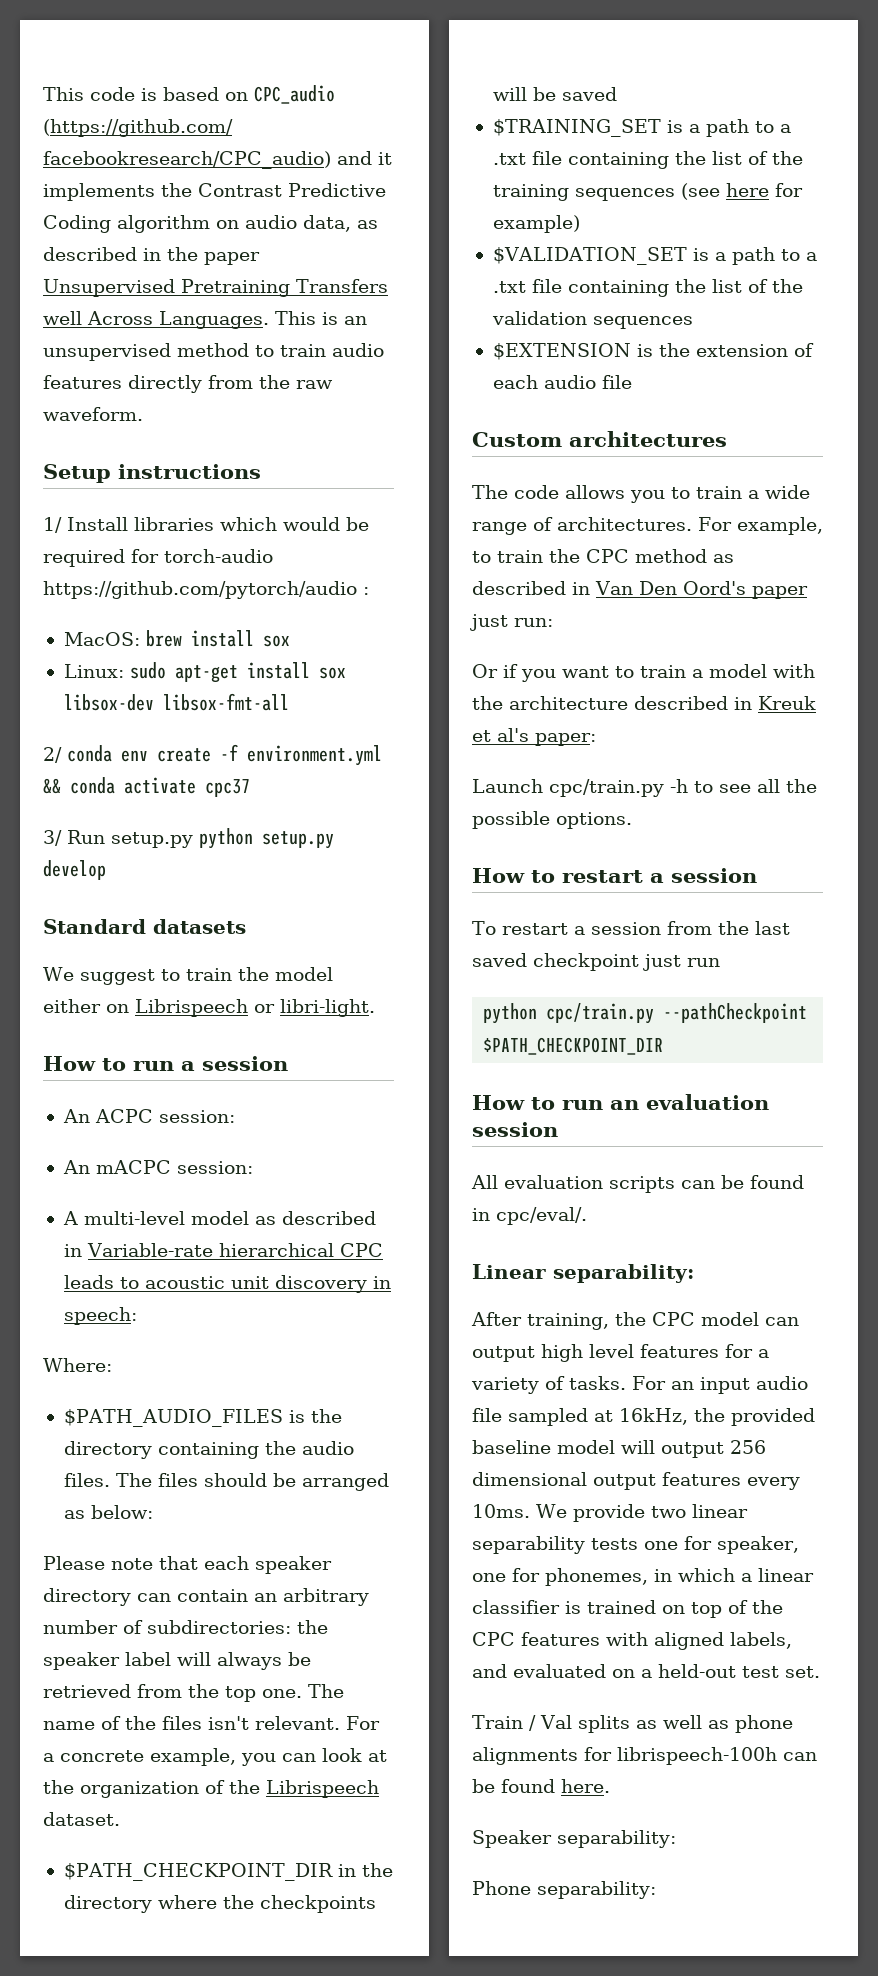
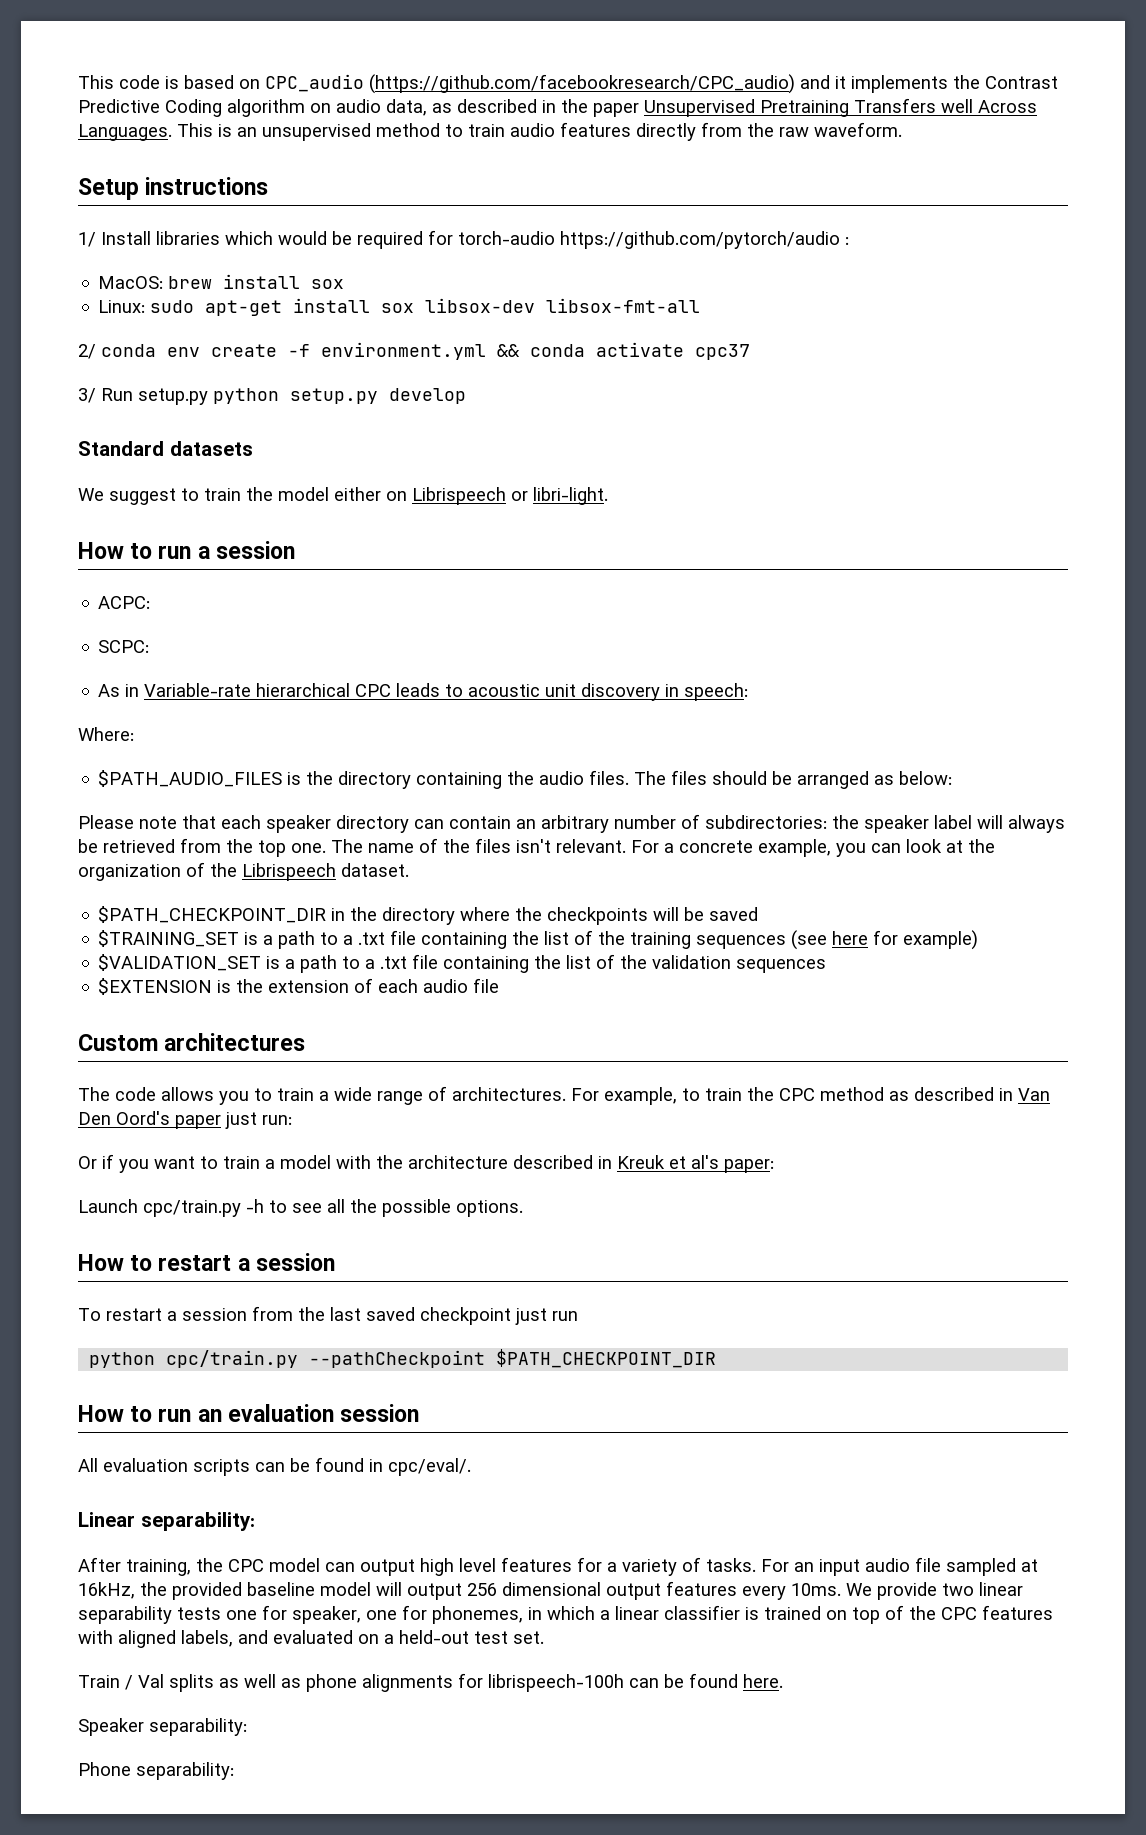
[62,1109,235,1123] [62,1160,253,1174] [62,1211,376,1225] An ACPC session: // An mACPC session: // A multi-level model as described -> [98,596,151,609] [98,640,150,653] [98,684,121,697] ACPC: // SCPC: // As

